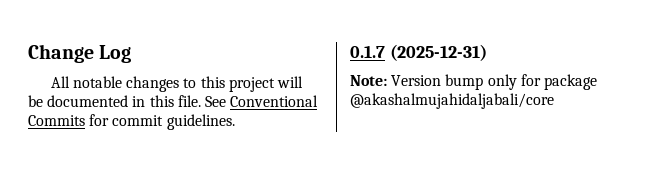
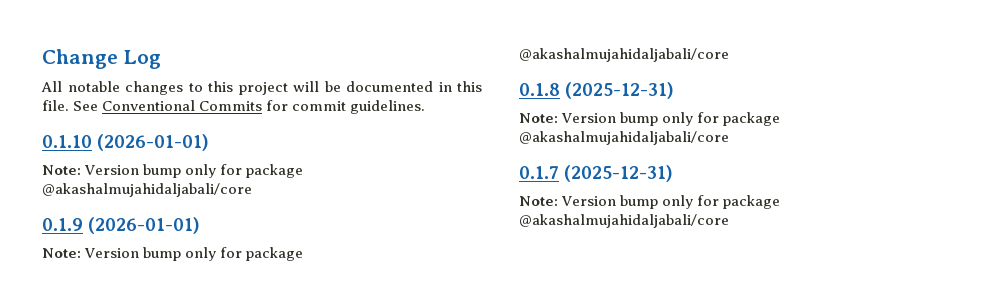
(235, 122) none -> [42,134,210,151] [42,164,304,178] [42,183,252,197] [42,217,201,234] [42,247,304,261] [519,48,729,62] [519,82,675,99] [519,112,781,126] [519,131,729,145] // 0.1.10 (2026-01-01) // Note: Version bump only for package @akashalmujahidaljabali/core // 0.1.9 (2026-01-01) // Note: Version bump only for package @akashalmujahidaljabali/core // 0.1.8 (2025-12-31) // Note: Version bump only for package @akashalmujahidaljabali/core

